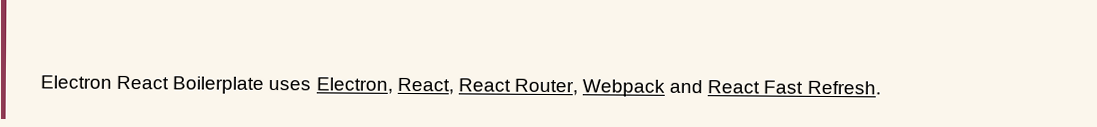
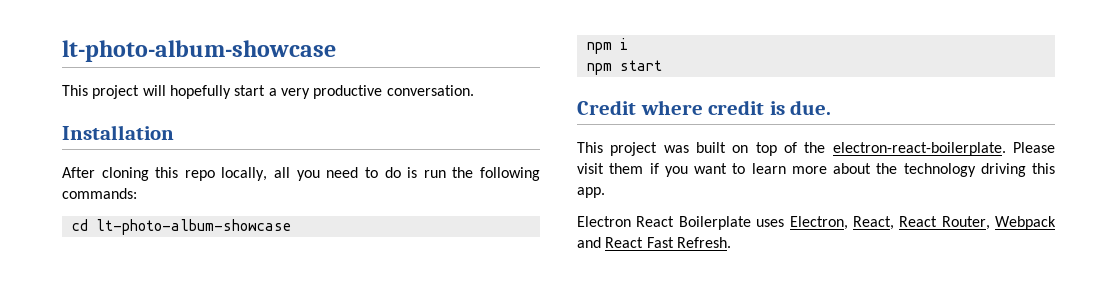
(40, 82) none -> [62,40,336,62] [62,85,474,99] [62,125,174,140] [62,167,541,181] [62,188,137,199] [71,219,291,235] [586,38,628,54] [586,60,662,75] [577,100,832,115] [577,142,1055,156] [577,163,1055,177] [577,187,605,198] lt-photo-album-showcase // This project will hopefully start a very productive conversation. // Installation // After cloning this repo locally, all you need to do is run the following commands: // cd lt-photo-album-showcase // npm i // npm start // Credit where credit is due. // This project was built on top of the electron-react-boilerplate. Please visit them if you want to learn more about the technology driving this app. //

